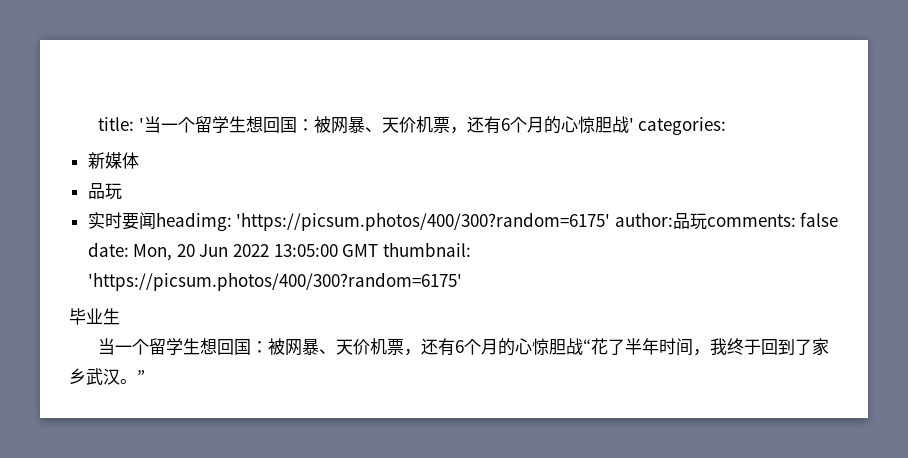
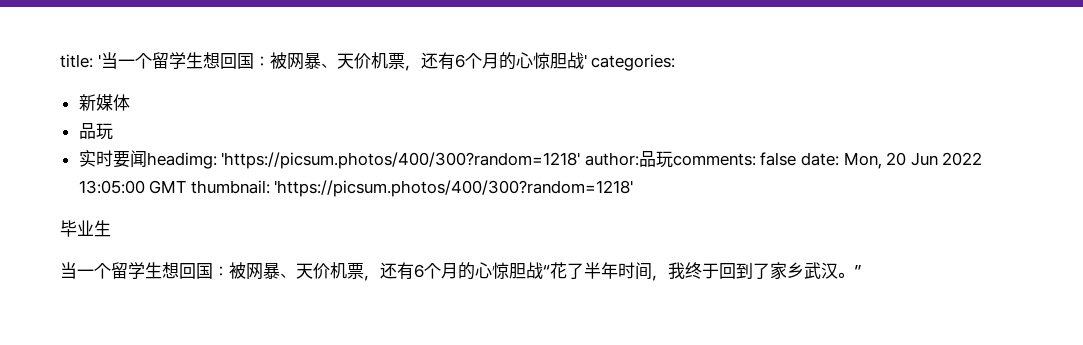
[236,212,611,231] 'https://picsum.photos/400/300?random=6175' -> [221,152,581,169] 'https://picsum.photos/400/300?random=1218'
[87,272,462,291] 'https://picsum.photos/400/300?random=6175' -> [274,180,634,197] 'https://picsum.photos/400/300?random=1218'

